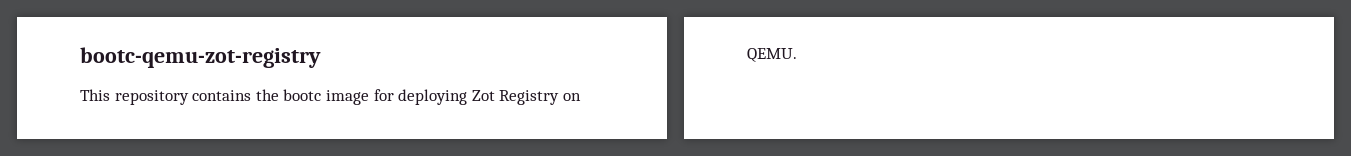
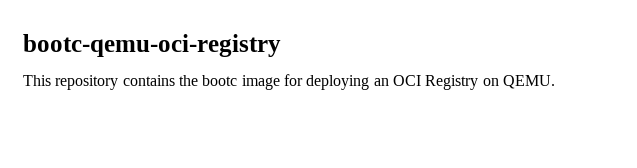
[80,47,321,68] bootc-qemu-zot-registry -> [23,34,281,57] bootc-qemu-oci-registry
[471,90,495,101] Zot -> [373,75,421,86] an OCI

